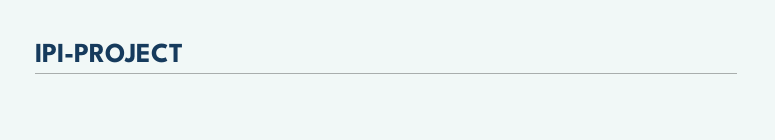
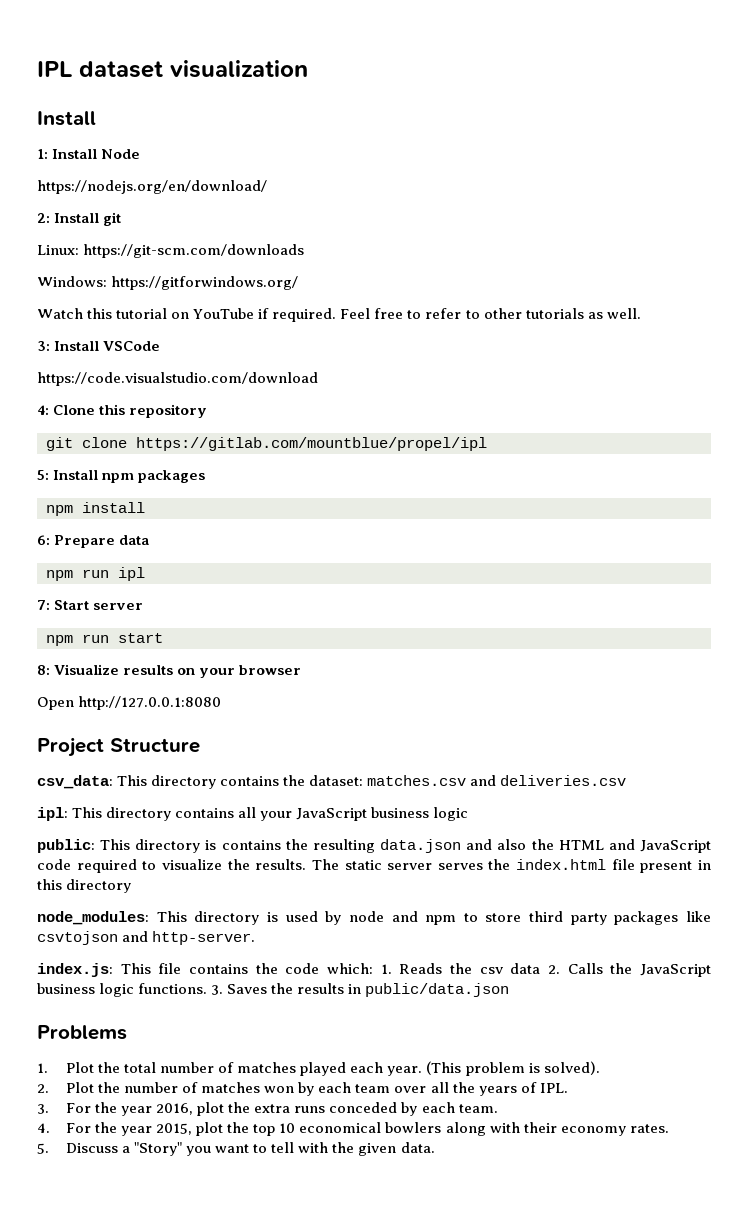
[35,43,183,63] IPI-PROJECT -> [37,60,308,78] [37,111,96,126] [37,149,141,159] [37,180,267,194] [37,212,122,226] [37,244,305,258] [37,276,299,290] [37,308,641,322] [37,341,161,351] [37,372,318,386] [37,404,208,418] [46,437,487,451] [37,470,206,483] [46,502,145,516] [37,535,150,548] [46,567,145,581] [37,600,144,610] [46,633,163,646] [37,664,302,678] [37,696,222,710] [37,737,200,757] [37,775,627,789] [37,807,469,821] [37,839,711,853] [37,859,711,873] [37,879,132,893] [37,911,711,925] [37,931,256,945] [37,963,711,977] [37,983,510,997] [37,1025,127,1040] [37,1061,600,1076] [37,1082,568,1096] [37,1102,498,1116] [37,1122,669,1136] [37,1142,435,1156] IPL dataset visualization // Install // 1: Install Node // https://nodejs.org/en/download/ // 2: Install git // Linux: https://git-scm.com/downloads // Windows: https://gitforwindows.org/ // Watch this tutorial on YouTube if required. Feel free to refer to other tutorials as well. // 3: Install VSCode // https://code.visualstudio.com/download // 4: Clone this repository // git clone https://gitlab.com/mountblue/propel/ipl // 5: Install npm packages // npm install // 6: Prepare data // npm run ipl // 7: Start server // npm run start // 8: Visualize results on your browser // Open http://127.0.0.1:8080 // Project Structure // csv_data: This directory contains the dataset: matches.csv and deliveries.csv // ipl: This directory contains all your JavaScript business logic // public: This directory is contains the resulting data.json and also the HTML and JavaScript code required to visualize the results. The static server serves the index.html file present in this directory // node_modules: This directory is used by node and npm to store third party packages like csvtojson and http-server. // index.js: This file contains the code which: 1. Reads the csv data 2. Calls the JavaScript business logic functions. 3. Saves the results in public/data.json // Problems // 1. Plot the total number of matches played each year. (This problem is solved). // 2. Plot the number of matches won by each team over all the years of IPL. // 3. For the year 2016, plot the extra runs conceded by each team. // 4. For the year 2015, plot the top 10 economical bowlers along with their economy rates. // 5. Discuss a "Story" you want to tell with the given data.

